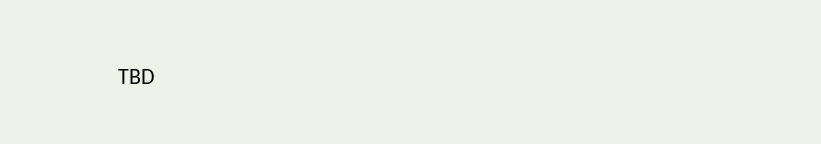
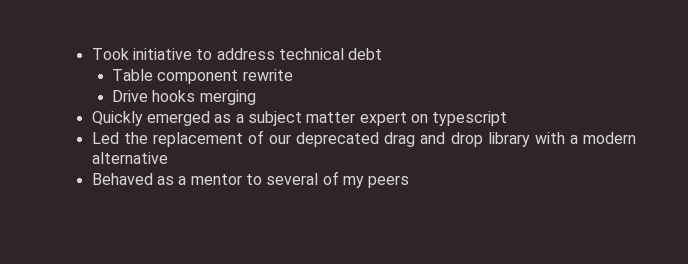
[118,69,155,84] TBD -> [91,48,383,60] [112,69,293,84] [112,90,256,105] [91,111,508,126] [91,130,636,147] [91,152,168,164] [91,171,410,188] Took initiative to address technical debt // Table component rewrite // Drive hooks merging // Quickly emerged as a subject matter expert on typescript // Led the replacement of our deprecated drag and drop library with a modern alternative // Behaved as a mentor to several of my peers

